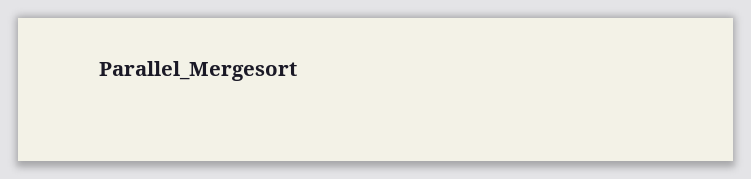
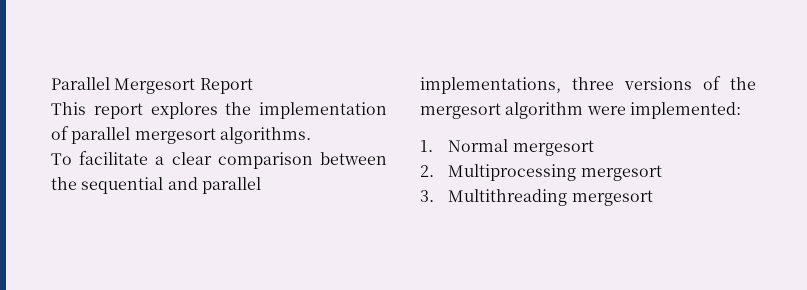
[99,61,297,81] Parallel_Mergesort -> [51,77,253,94] [51,102,387,119] [51,126,311,144] [51,151,388,169] [51,177,261,194] [420,76,756,94] [420,102,741,119] [420,139,594,156] [420,164,662,181] [420,189,653,206] Parallel Mergesort Report // This report explores the implementation of parallel mergesort algorithms. // To facilitate a clear comparison between the sequential and parallel implementations, three versions of the mergesort algorithm were implemented: // 1. Normal mergesort // 2. Multiprocessing mergesort // 3. Multithreading mergesort

